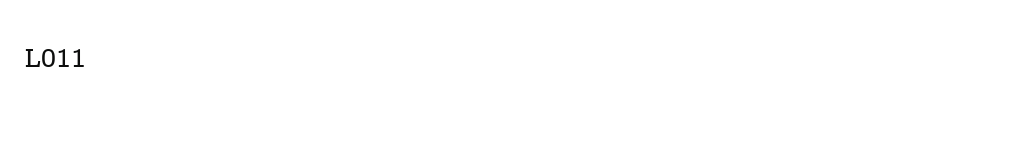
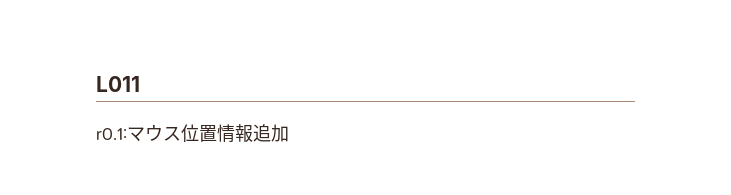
(86, 58) none -> [96,124,289,143] // r0.1:マウス位置情報追加

